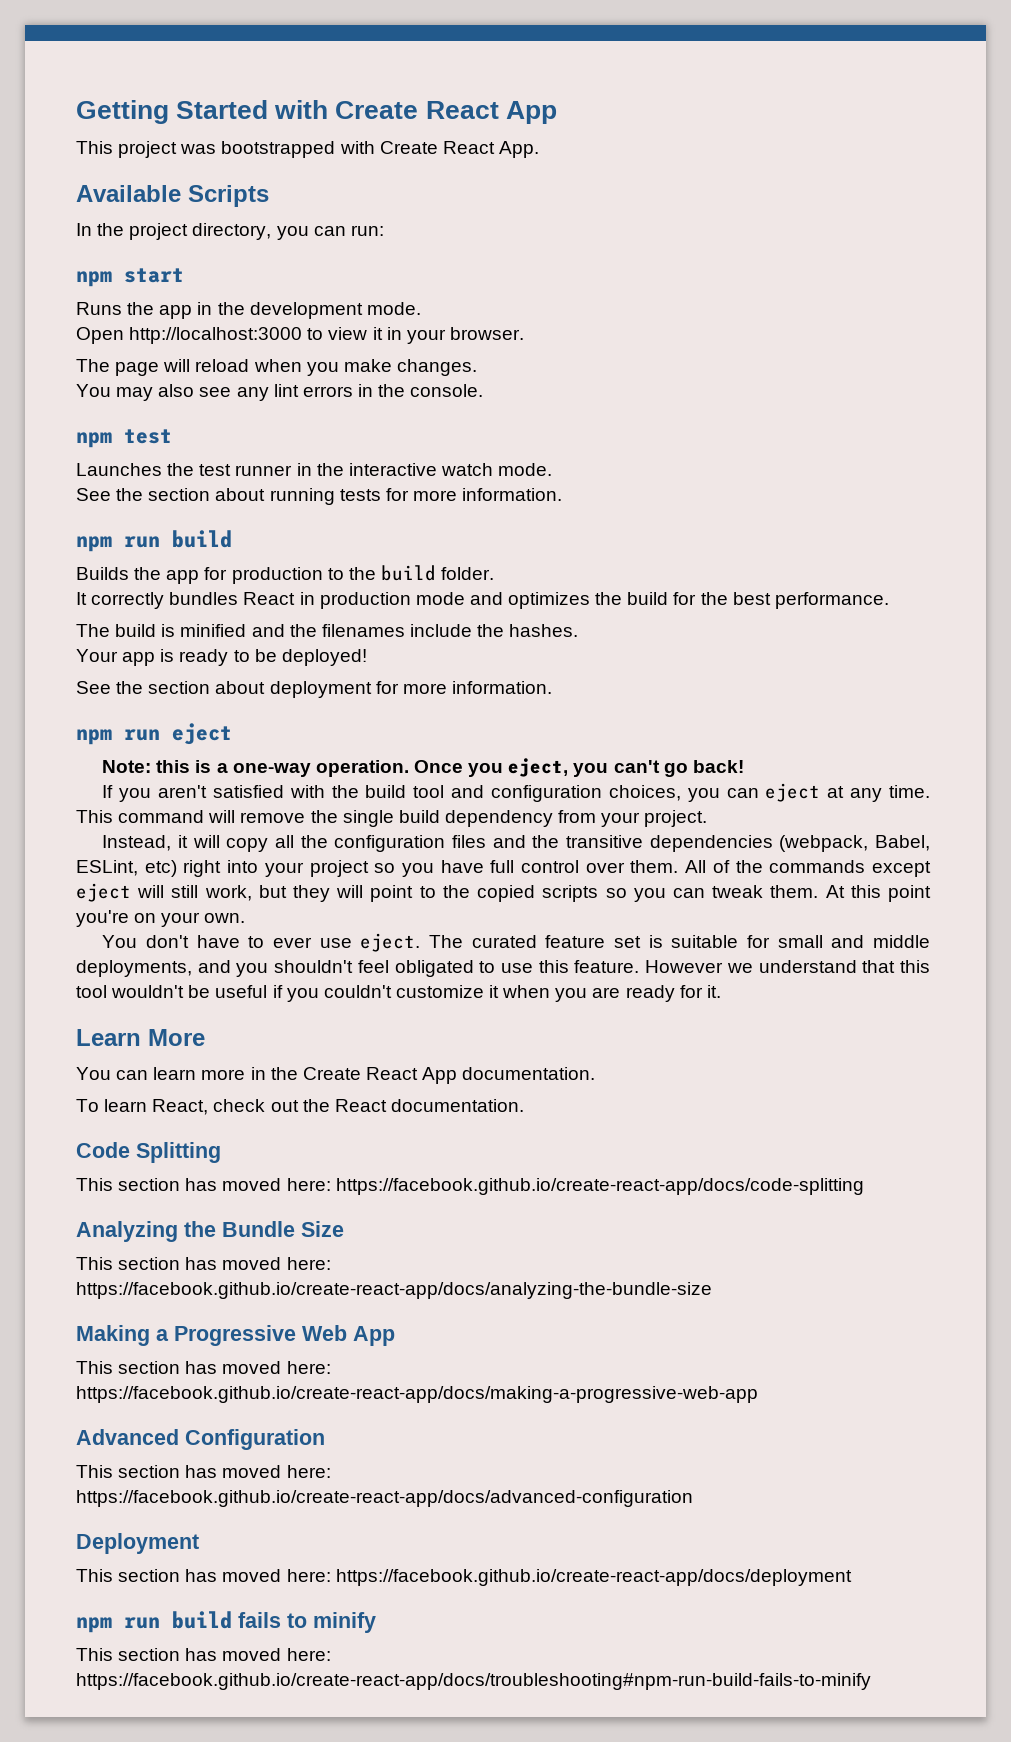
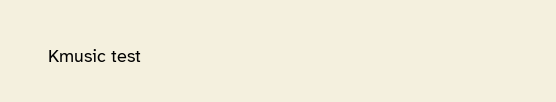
[76,100,557,124] [76,141,539,158] [76,185,269,207] [76,223,384,240] [76,268,184,287] [76,302,421,319] [76,327,524,344] [76,359,477,376] [76,384,484,401] [76,429,172,448] [76,463,553,476] [76,488,563,505] [76,530,232,552] [76,565,495,584] [76,592,889,609] [76,624,579,637] [76,649,367,666] [76,681,552,698] [76,723,232,745] [102,758,744,777] [102,783,931,802] [76,810,708,827] [102,835,930,852] [76,860,932,877] [76,883,932,902] [76,910,246,927] [102,933,931,952] [76,960,930,977] [76,985,721,1002] [76,1029,205,1046] [76,1067,596,1084] [76,1099,524,1115] [76,1142,221,1163] [76,1178,864,1195] [76,1221,344,1242] [76,1257,331,1270] [76,1282,712,1299] [76,1325,395,1346] [76,1361,331,1374] [76,1386,758,1403] [76,1429,325,1450] [76,1465,331,1478] [76,1490,693,1507] [76,1533,199,1554] [76,1569,852,1586] [76,1611,376,1633] [76,1648,331,1661] [76,1673,871,1690] Getting Started with Create React App // This project was bootstrapped with Create React App. // Available Scripts // In the project directory, you can run: // npm start // Runs the app in the development mode. // Open http://localhost:3000 to view it in your browser. // The page will reload when you make changes. // You may also see any lint errors in the console. // npm test // Launches the test runner in the interactive watch mode. // See the section about running tests for more information. // npm run build // Builds the app for production to the build folder. // It correctly bundles React in production mode and optimizes the build for the best performance. // The build is minified and the filenames include the hashes. // Your app is ready to be deployed! // See the section about deployment for more information. // npm run eject // Note: this is a one-way operation. Once you eject, you can't go back! // If you aren't satisfied with the build tool and configuration choices, you can eject at any time. This command will remove the single build dependency from your project. // Instead, it will copy all the configuration files and the transitive dependencies (webpack, Babel, ESLint, etc) right into your project so you have full control over them. All of the commands except eject will still work, but they will point to the copied scripts so you can tweak them. At this point you're on your own. // You don't have to ever use eject. The curated feature set is suitable for small and middle deployments, and you shouldn't feel obligated to use this feature. However we understand that this tool wouldn't be useful if you couldn't customize it when you are ready for it. // Learn More // You can learn more in the Create React App documentation. // To learn React, check out the React documentation. // Code Splitting // This section has moved here: https://facebook.github.io/create-react-app/docs/code-splitting // Analyzing the Bundle Size // This section has moved here: https://facebook.github.io/create-react-app/docs/analyzing-the-bundle-size // Making a Progressive Web App // This section has moved here: https://facebook.github.io/create-react-app/docs/making-a-progressive-web-app // Advanced Configuration // This section has moved here: https://facebook.github.io/create-react-app/docs/advanced-configuration // Deployment // This section has moved here: https://facebook.github.io/create-react-app/docs/deployment // npm run build fails to minify // This section has moved here: https://facebook.github.io/create-react-app/docs/troubleshooting#npm-run-build-fails-to-minify -> [48,49,141,62] Kmusic test

